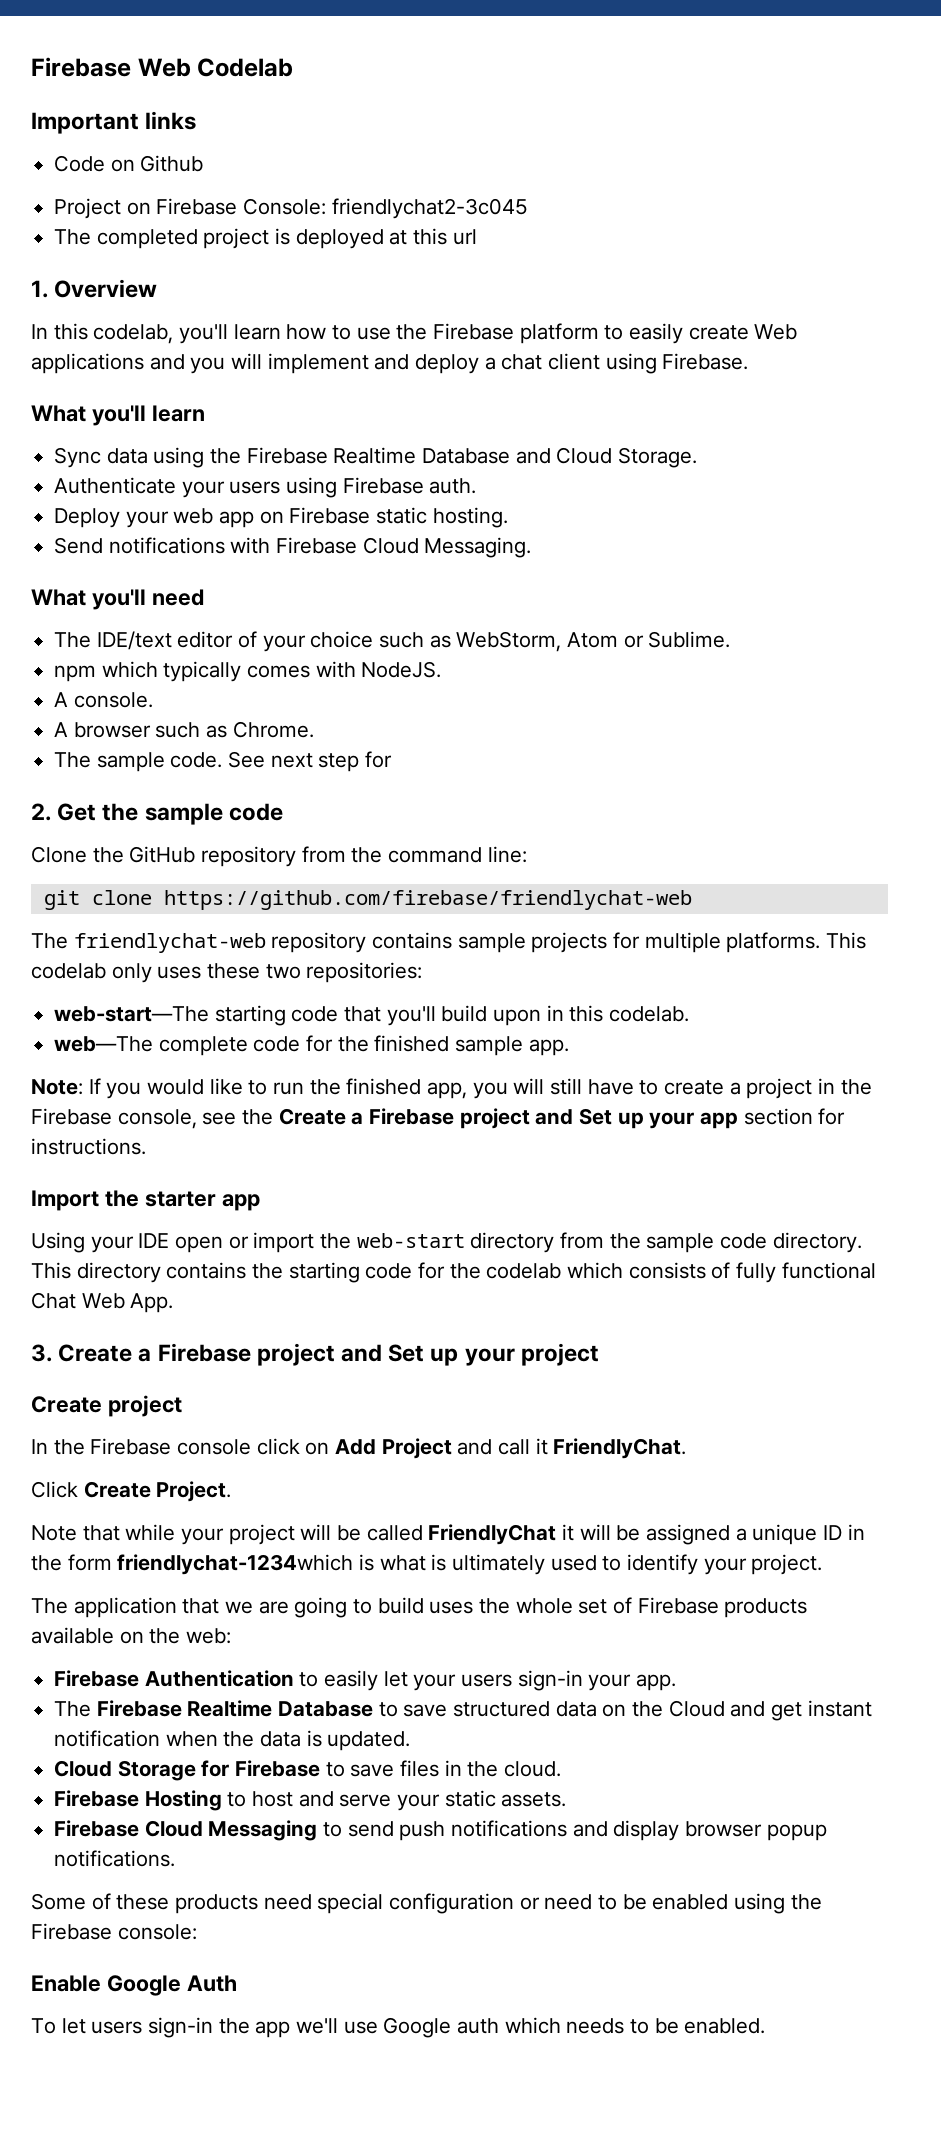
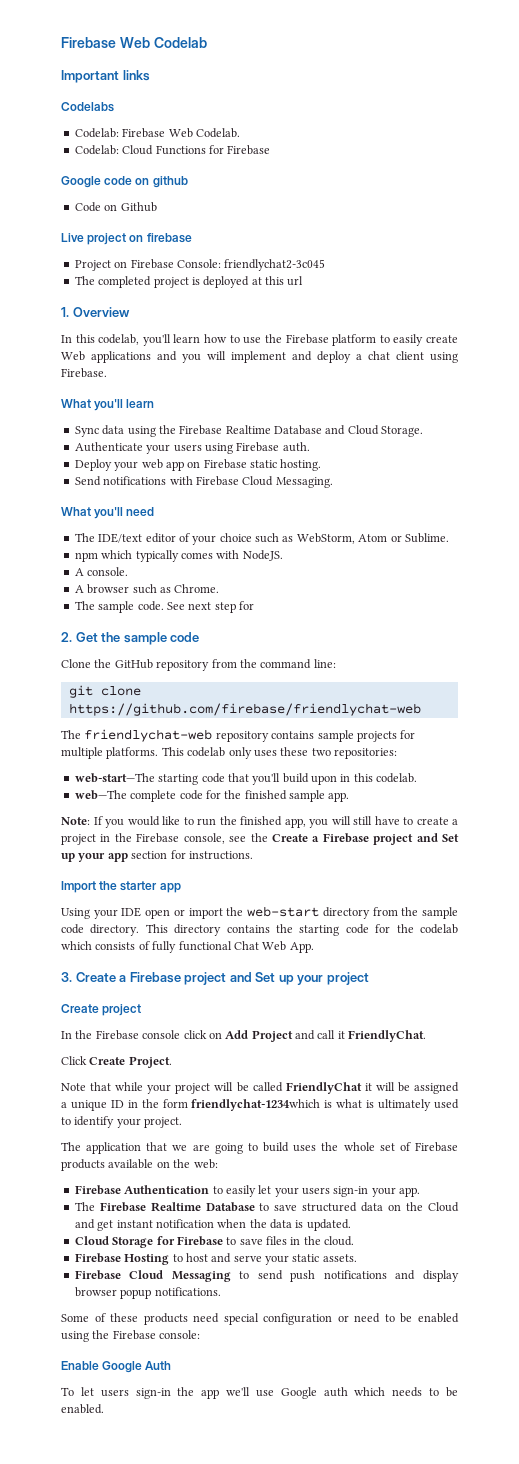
(197, 120) none -> [61,102,114,112] [74,128,240,138] [74,145,271,155] [61,176,188,188] // Codelabs // Codelab: Firebase Web Codelab. // Codelab: Cloud Functions for Firebase // Google code on github
(204, 163) none -> [61,233,192,245] // Live project on firebase

